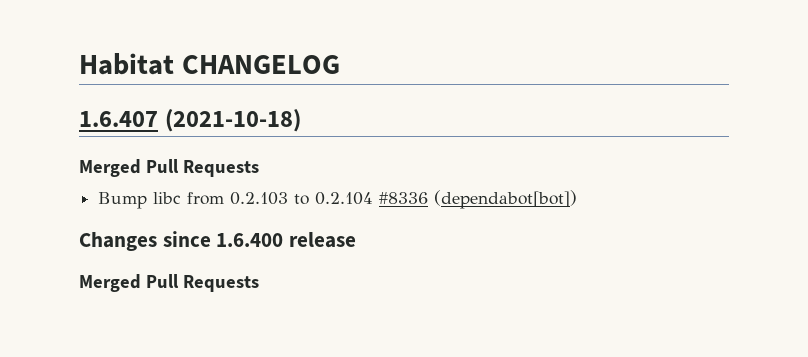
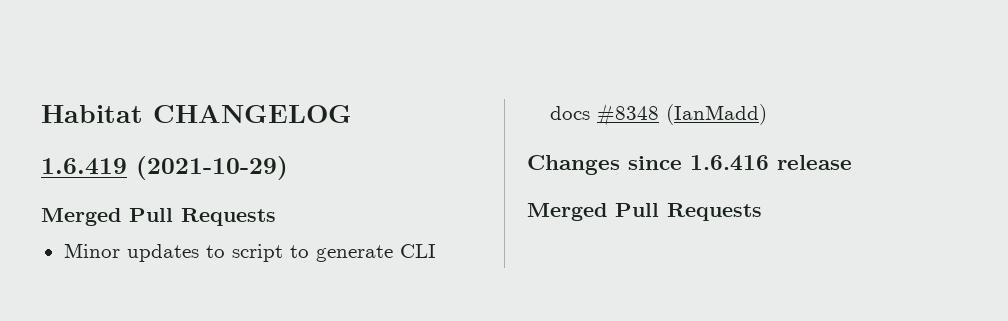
[79,109,301,132] 1.6.407 (2021-10-18) -> [41,156,288,180] 1.6.419 (2021-10-29)
[98,190,578,209] Bump libc from 0.2.103 to 0.2.104 #8336 (dependabot[bot]) -> [63,243,436,262] [549,103,767,126] Minor updates to script to generate CLI docs #8348 (IanMadd)
[216,233,284,247] 1.6.400 -> [690,155,769,171] 1.6.416

